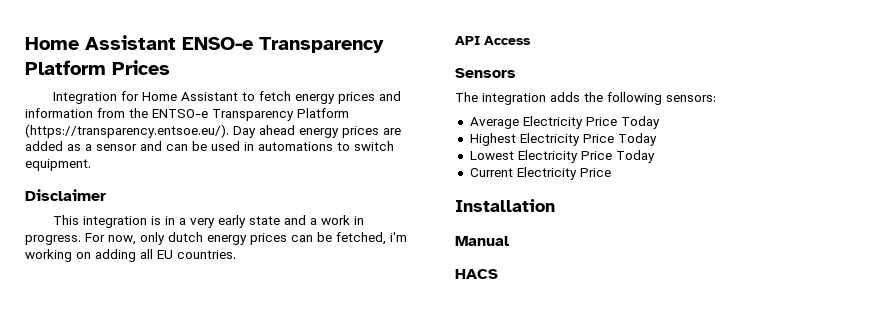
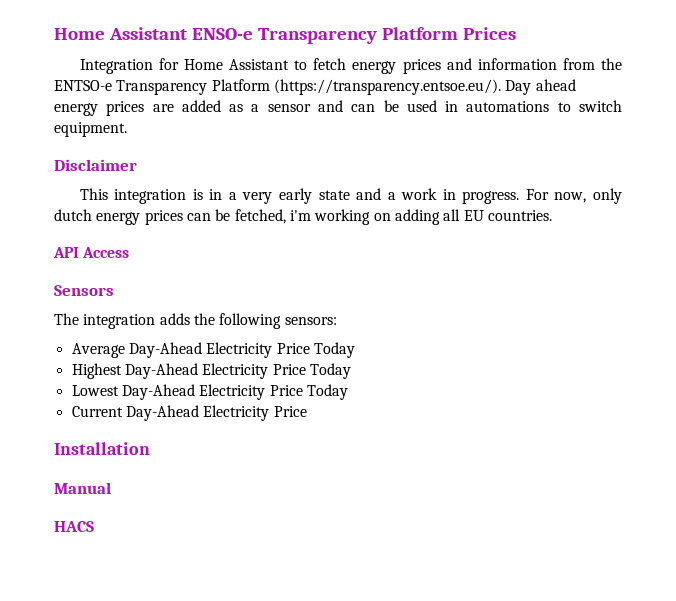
(519, 123) none -> [128,342,202,358] Day-Ahead
(516, 139) none -> [124,363,198,379] Day-Ahead
(514, 155) none -> [121,384,195,400] Day-Ahead
(513, 172) none -> [125,405,199,421] Day-Ahead

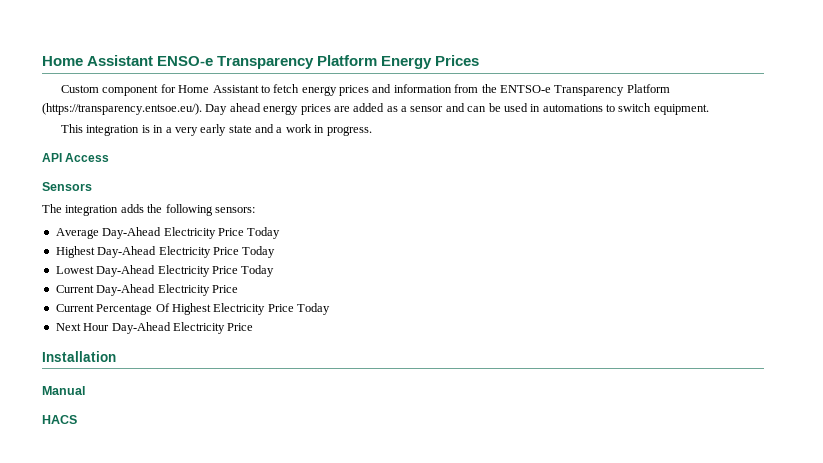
(458, 33) none -> [381,56,433,69] Energy
[79,59,153,74] Integration -> [61,85,159,96] Custom component
[54,159,137,171] // Disclaimer -> (709, 109) none
[525,188,623,204] [54,209,552,225] For now, only dutch energy prices can be fetched, i'm working on adding all EU countries. -> (372, 131) none
(307, 411) none -> [55,303,330,315] [55,322,254,334] // Current Percentage Of Highest Electricity Price Today // Next Hour Day-Ahead Electricity Price

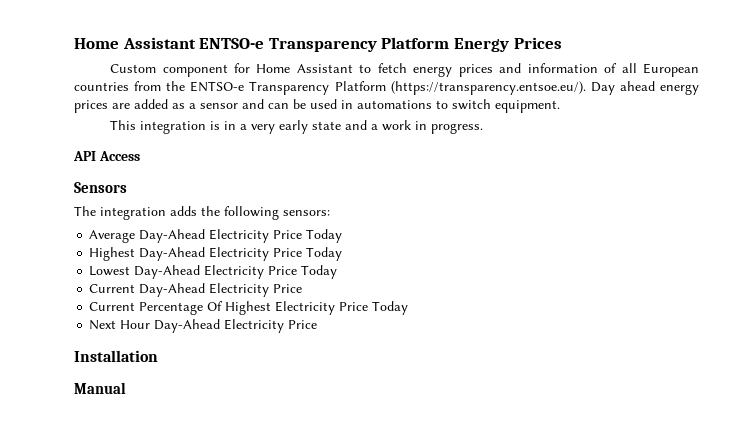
[42,55,214,66] Home Assistant ENSO-e -> [74,37,265,49] Home Assistant ENTSO-e
(452, 88) none -> [604,63,699,77] [74,82,129,91] of all European countries
[42,415,77,424] // HACS -> (126, 388) none

